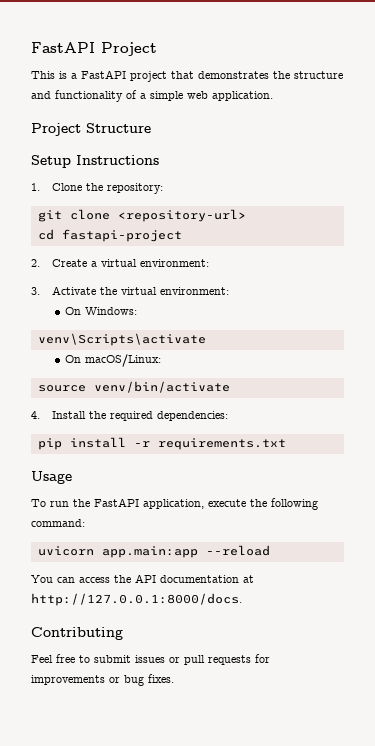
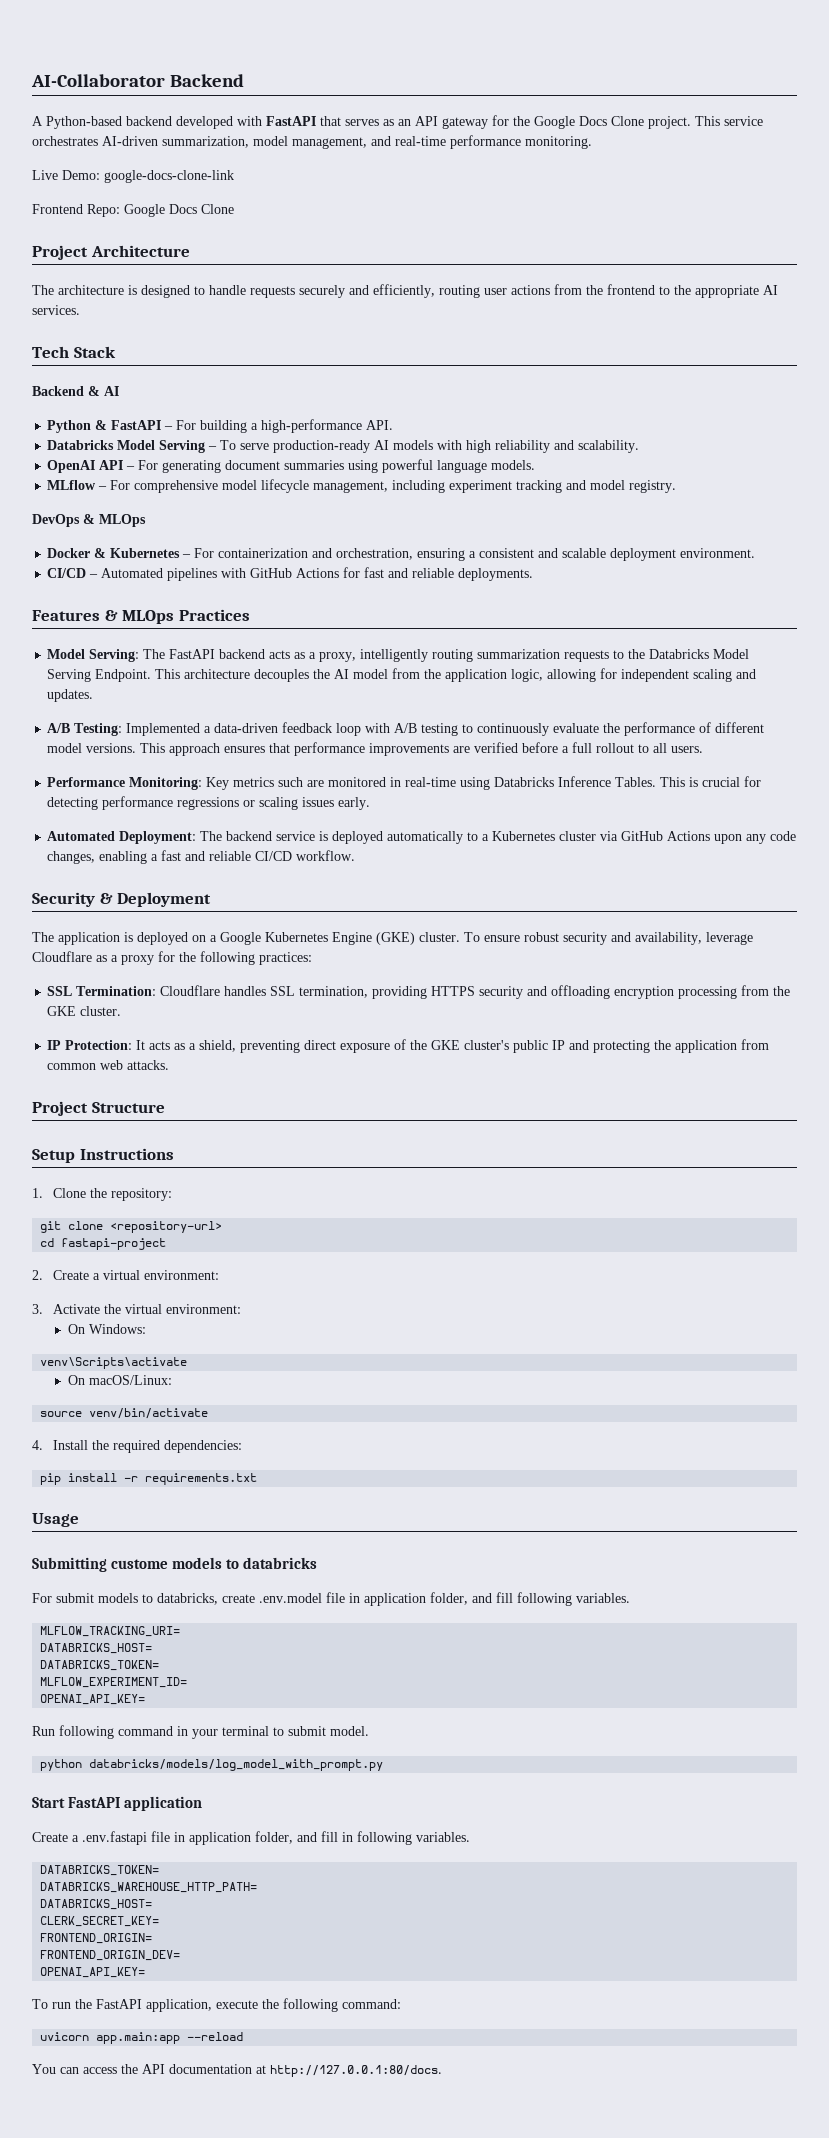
[31,42,157,56] [31,70,343,82] [31,90,273,102] FastAPI Project // This is a FastAPI project that demonstrates the structure and functionality of a simple web application. -> [31,74,245,87] [32,115,763,129] [32,135,592,149] [32,170,234,183] [32,204,234,217] [32,245,190,260] [32,284,778,298] [32,305,80,315] [32,346,116,358] [32,386,119,396] [47,419,394,433] [47,440,640,453] [47,459,536,473] [47,479,677,493] [32,514,146,527] [47,548,756,561] [47,567,534,581] [32,609,250,624] [47,649,750,662] [47,668,757,682] [47,689,94,702] [47,722,765,736] [47,742,704,756] [47,776,762,790] [47,796,371,810] [47,831,797,844] [47,850,356,864] [32,892,212,907] [32,932,753,945] [32,951,312,965] [47,985,791,999] [47,1006,122,1016] [47,1039,770,1053] [47,1060,170,1070] AI-Collaborator Backend // A Python-based backend developed with FastAPI that serves as an API gateway for the Google Docs Clone project. This service orchestrates AI-driven summarization, model management, and real-time performance monitoring. // Live Demo: google-docs-clone-link // Frontend Repo: Google Docs Clone // Project Architecture // The architecture is designed to handle requests securely and efficiently, routing user actions from the frontend to the appropriate AI services. // Tech Stack // Backend & AI // Python & FastAPI – For building a high-performance API. // Databricks Model Serving – To serve production-ready AI models with high reliability and scalability. // OpenAI API – For generating document summaries using powerful language models. // MLflow – For comprehensive model lifecycle management, including experiment tracking and model registry. // DevOps & MLOps // Docker & Kubernetes – For containerization and orchestration, ensuring a consistent and scalable deployment environment. // CI/CD – Automated pipelines with GitHub Actions for fast and reliable deployments. // Features & MLOps Practices // Model Serving: The FastAPI backend acts as a proxy, intelligently routing summarization requests to the Databricks Model Serving Endpoint. This architecture decouples the AI model from the application logic, allowing for independent scaling and updates. // A/B Testing: Implemented a data-driven feedback loop with A/B testing to continuously evaluate the performance of different model versions. This approach ensures that performance improvements are verified before a full rollout to all users. // Performance Monitoring: Key metrics such are monitored in real-time using Databricks Inference Tables. This is crucial for detecting performance regressions or scaling issues early. // Automated Deployment: The backend service is deployed automatically to a Kubernetes cluster via GitHub Actions upon any code changes, enabling a fast and reliable CI/CD workflow. // Security & Deployment // The application is deployed on a Google Kubernetes Engine (GKE) cluster. To ensure robust security and availability, leverage Cloudflare as a proxy for the following practices: // SSL Termination: Cloudflare handles SSL termination, providing HTTPS security and offloading encryption processing from the GKE cluster. // IP Protection: It acts as a shield, preventing direct exposure of the GKE cluster's public IP and protecting the application from common web attacks.
(72, 477) none -> [32,1557,318,1572] [32,1592,630,1606] [40,1626,181,1637] [40,1643,153,1654] [40,1660,160,1671] [40,1677,188,1688] [40,1694,146,1705] [32,1725,369,1739] [40,1759,384,1771] [32,1796,203,1811] [32,1831,470,1845] [40,1865,160,1876] [40,1882,258,1893] [40,1899,153,1910] [40,1916,160,1927] [40,1933,153,1944] [40,1950,181,1961] [40,1967,146,1978] // Submitting custome models to databricks // For submit models to databricks, create .env.model file in application folder, and fill following variables. // MLFLOW_TRACKING_URI= // DATABRICKS_HOST= // DATABRICKS_TOKEN= // MLFLOW_EXPERIMENT_ID= // OPENAI_API_KEY= // Run following command in your terminal to submit model. // python databricks/models/log_model_with_prompt.py // Start FastAPI application // Create a .env.fastapi file in application folder, and fill in following variables. // DATABRICKS_TOKEN= // DATABRICKS_WAREHOUSE_HTTP_PATH= // DATABRICKS_HOST= // CLERK_SECRET_KEY= // FRONTEND_ORIGIN= // FRONTEND_ORIGIN_DEV= // OPENAI_API_KEY=
[31,593,242,606] [31,627,123,640] [31,654,270,665] [31,674,174,686] http://127.0.0.1:8000/docs. // Contributing // Feel free to submit issues or pull requests for improvements or bug fixes. -> [270,2065,442,2077] http://127.0.0.1:80/docs.

